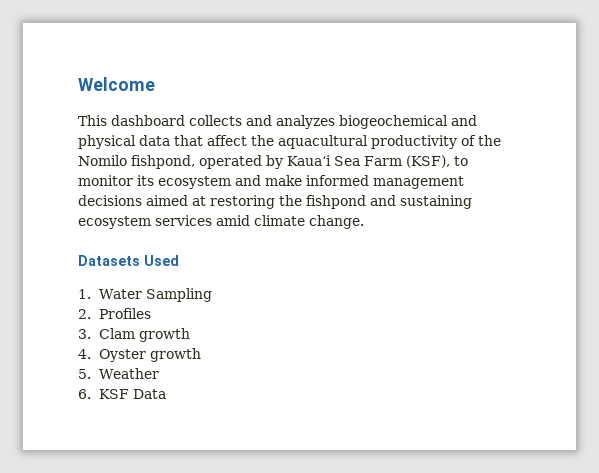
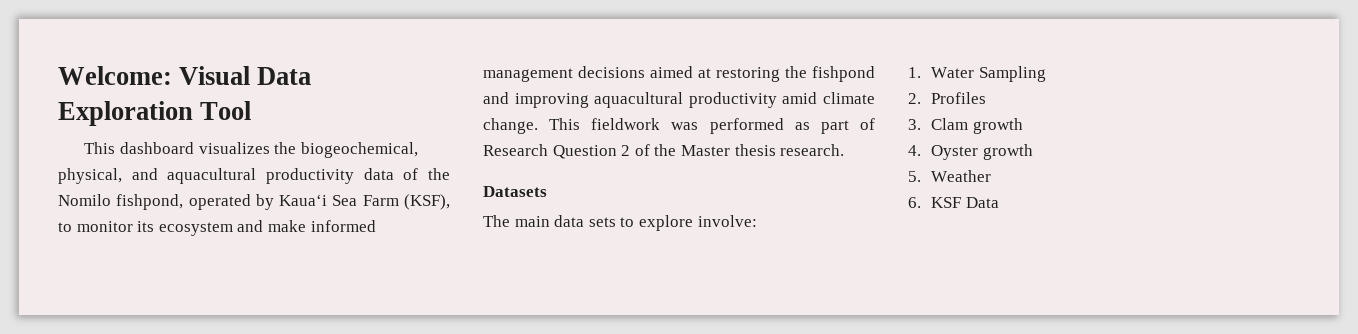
[78,77,155,91] [78,115,477,129] [78,135,457,149] Welcome // This dashboard collects and analyzes biogeochemical and physical data that affect the aquacultural productivity -> [58,66,312,85] [58,101,252,126] [84,142,418,158] [58,168,394,184] Welcome: Visual Data Exploration Tool // This dashboard visualizes the biogeochemical, physical, and aquacultural productivity data
[400,195,472,209] [78,215,212,229] sustaining ecosystem services -> [514,92,777,108] improving aquacultural productivity
[78,255,179,266] // Datasets Used -> [549,118,875,134] [483,144,845,159] [483,186,547,197] [483,215,757,231] This fieldwork was performed as part of Research Question 2 of the Master thesis research. // Datasets // The main data sets to explore involve:

